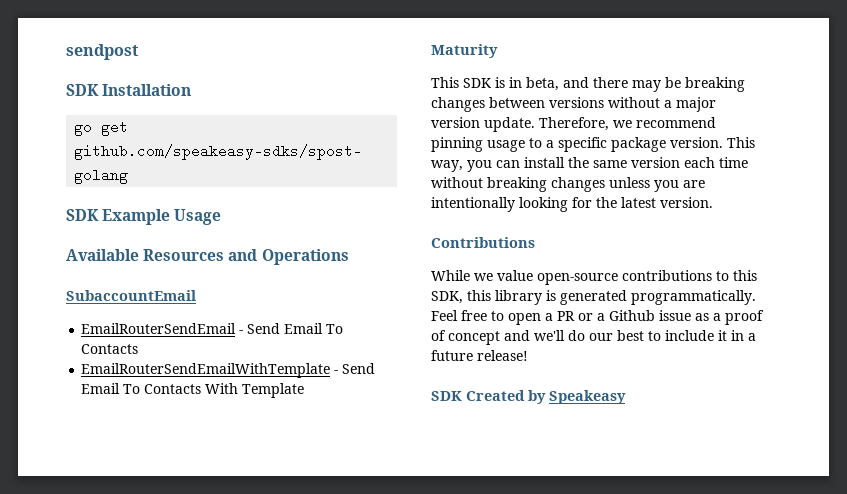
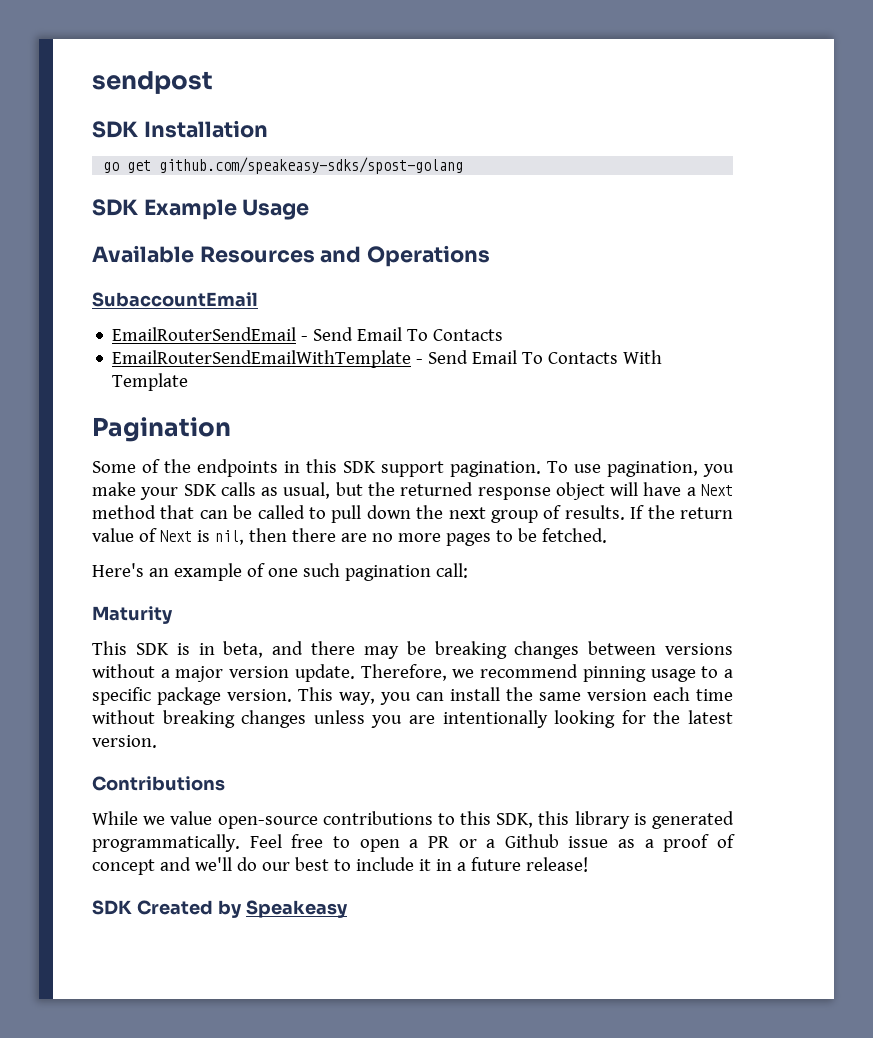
(305, 390) none -> [92,417,231,442] [92,459,734,477] [92,482,734,500] [92,505,733,523] [92,528,607,546] [92,563,468,581] // Pagination // Some of the endpoints in this SDK support pagination. To use pagination, you make your SDK calls as usual, but the returned response object will have a Next method that can be called to pull down the next group of results. If the return value of Next is nil, then there are no more pages to be fetched. // Here's an example of one such pagination call:

